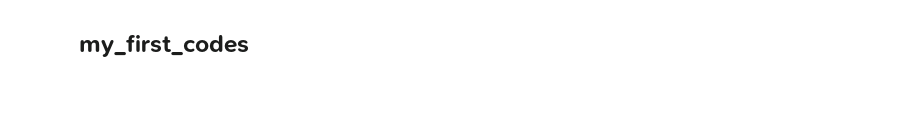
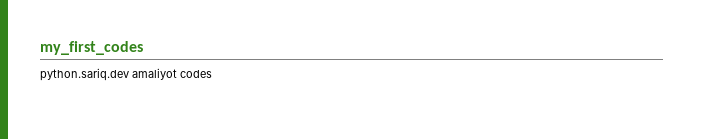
(249, 45) none -> [40,68,212,81] // python.sariq.dev amaliyot codes

